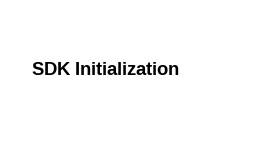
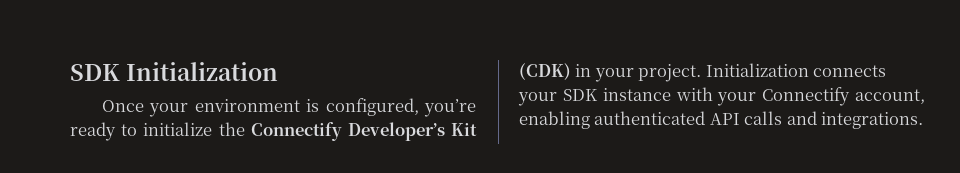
(179, 68) none -> [101,98,476,117] [70,122,477,141] [519,63,887,82] [518,87,925,106] [519,111,924,129] // Once your environment is configured, you’re ready to initialize the Connectify Developer’s Kit (CDK) in your project. Initialization connects your SDK instance with your Connectify account, enabling authenticated API calls and integrations.

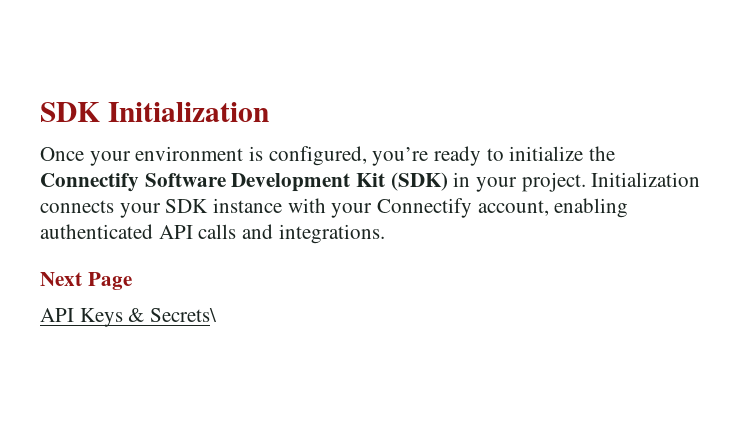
[347,122,477,141] [519,63,571,80] Developer’s Kit (CDK) -> [144,172,448,192] Software Development Kit (SDK)
(924, 120) none -> [40,272,132,290] [40,308,218,327] // Next Page // API Keys & Secrets\

